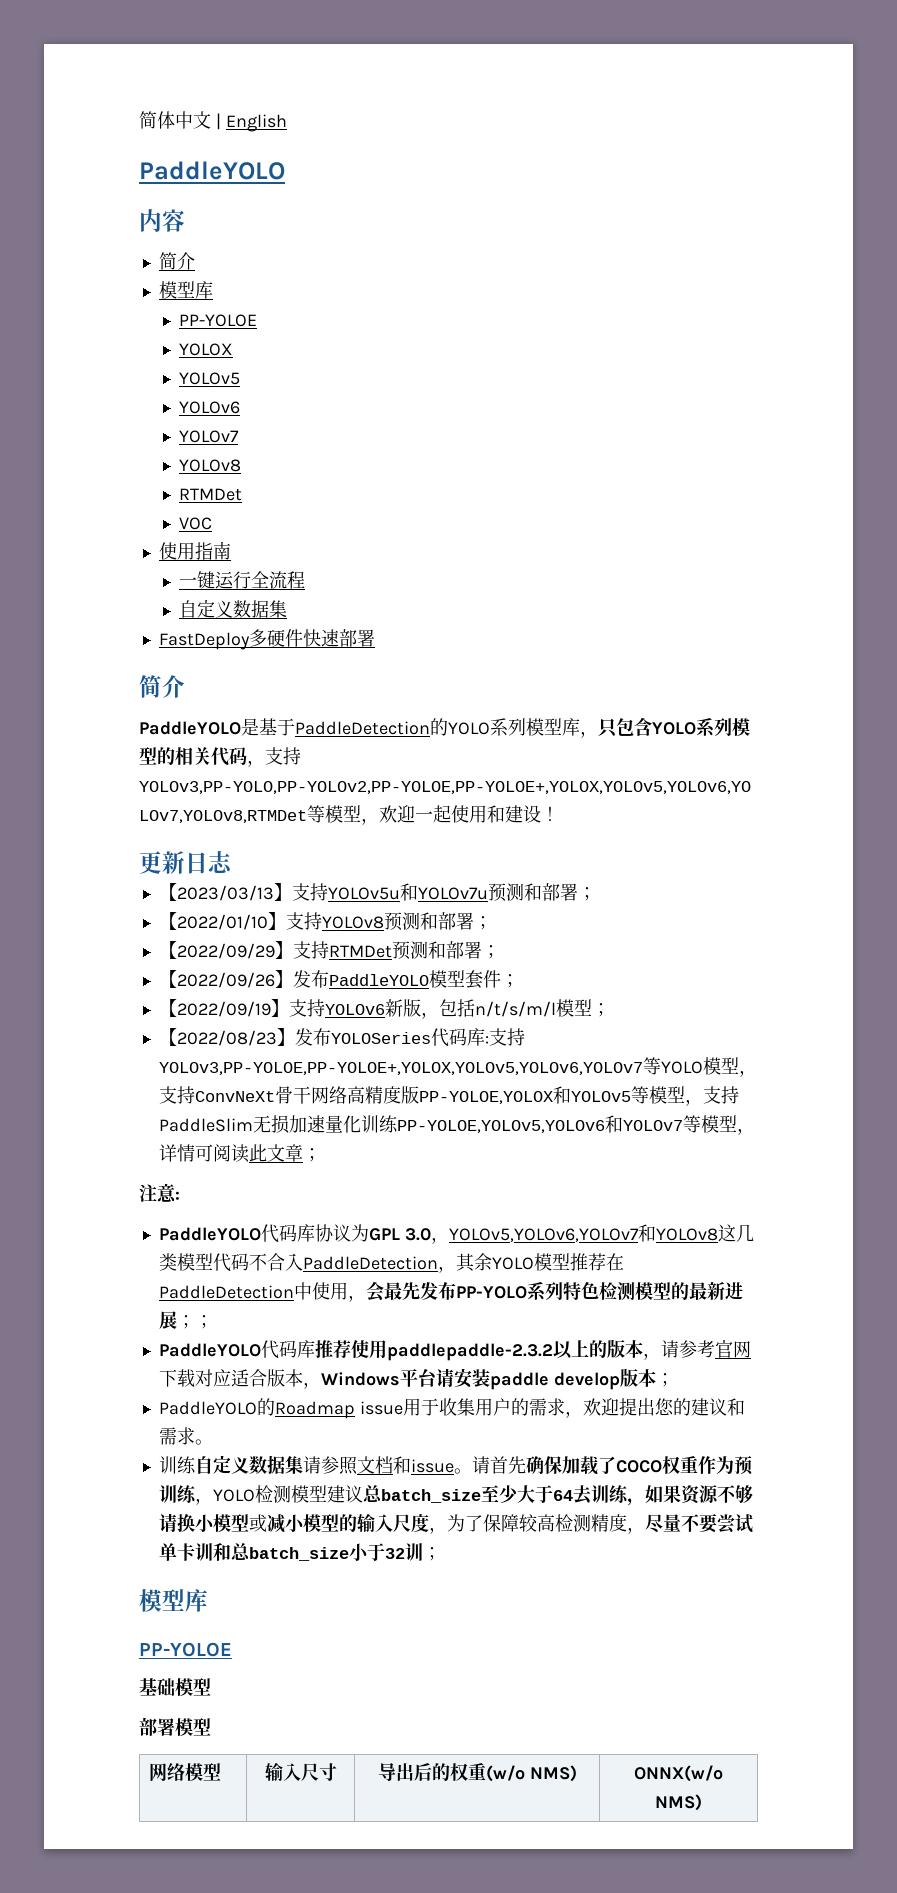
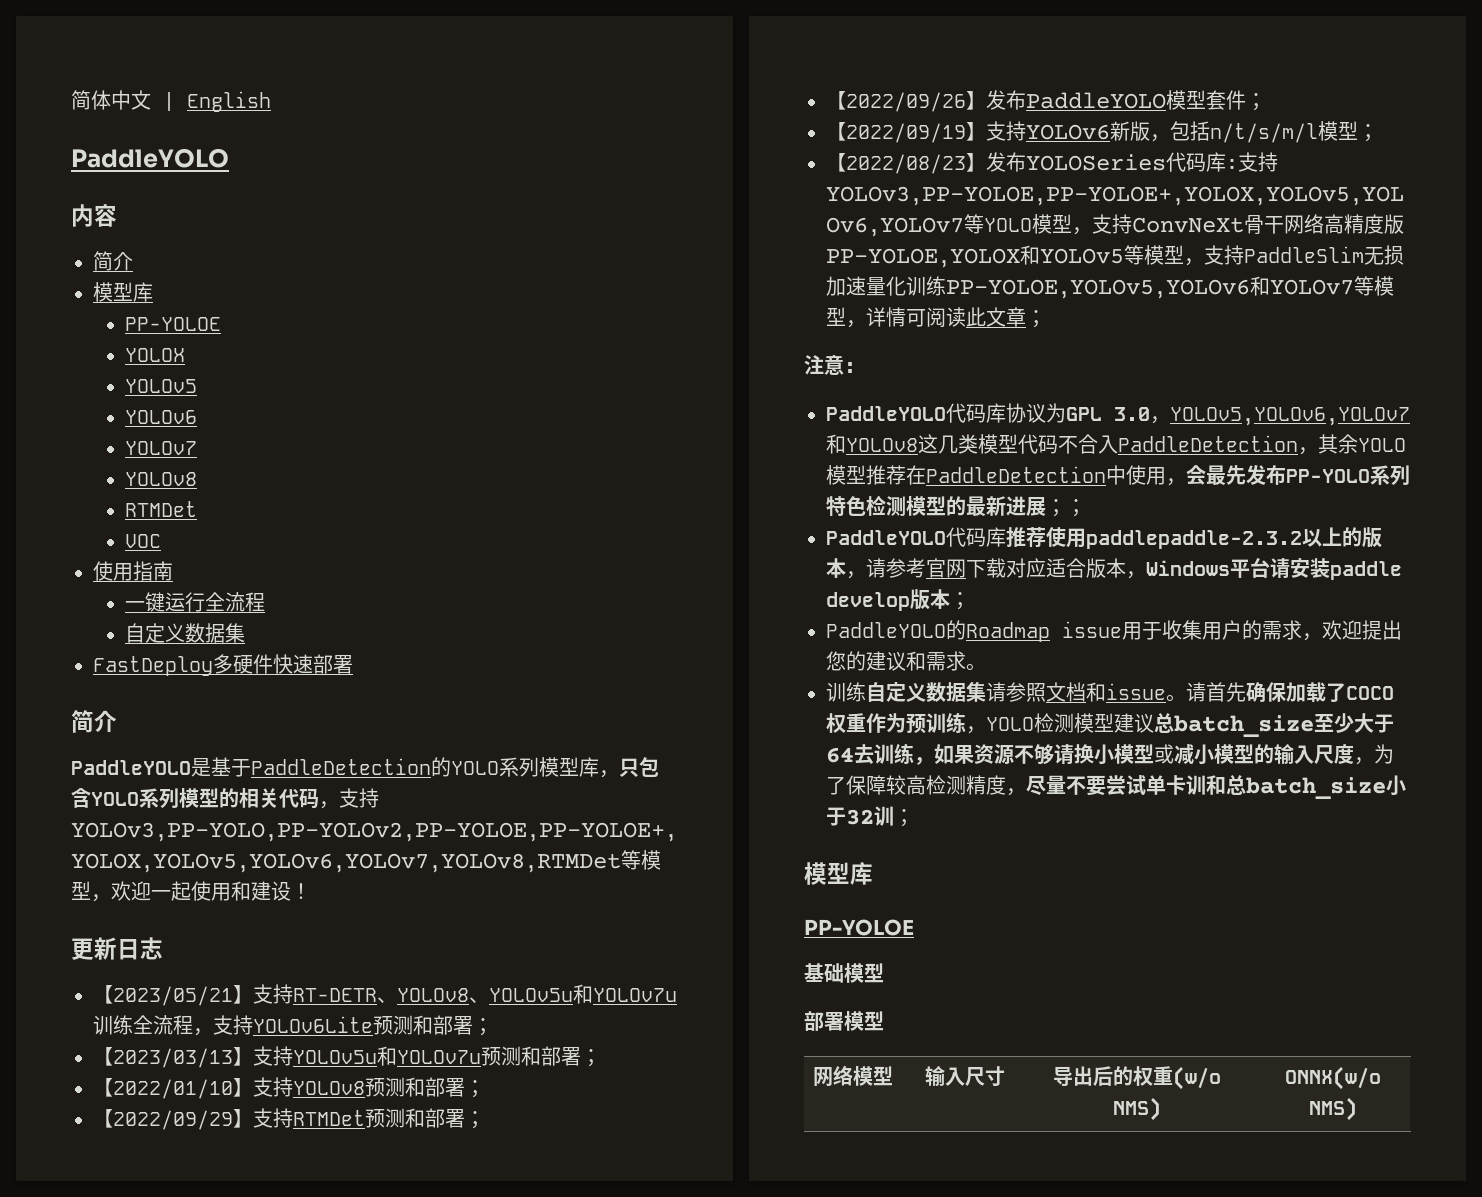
(233, 862) none -> [93,984,677,1006] [93,1015,493,1036] // 【2023/05/21】支持RT-DETR、YOLOv8、YOLOv5u和YOLOv7u训练全流程，支持YOLOv6Lite预测和部署；

